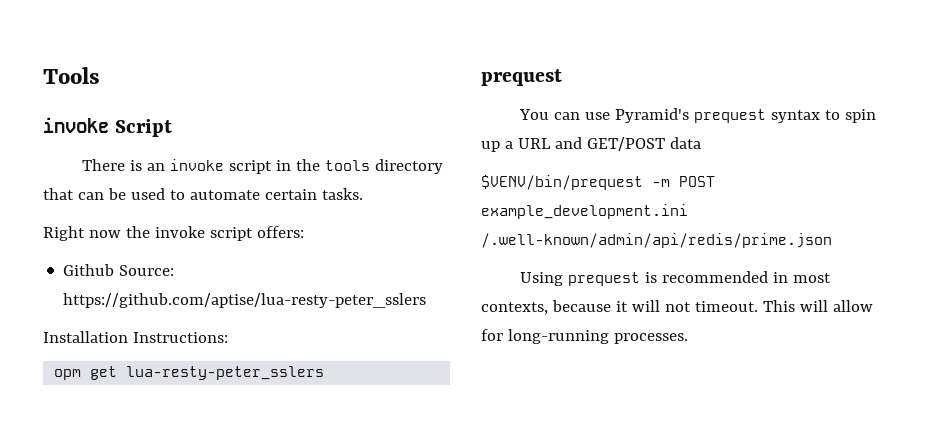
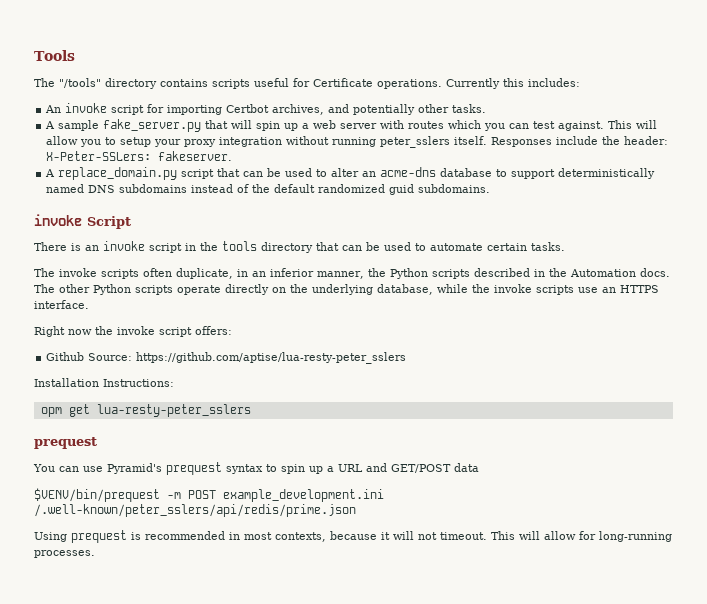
(100, 75) none -> [34,78,580,89] [45,103,487,115] [45,119,658,132] [46,136,669,148] [46,151,233,161] [45,167,656,180] [46,184,491,195] // The "/tools" directory contains scripts useful for Certificate operations. Currently this includes: // An invoke script for importing Certbot archives, and potentially other tasks. // A sample fake_server.py that will spin up a web server with routes which you can test against. This will allow you to setup your proxy integration without running peter_sslers itself. Responses include the header: X-Peter-SSLers: fakeserver. // A replace_domain.py script that can be used to alter an acme-dns database to support deterministically named DNS subdomains instead of the default randomized guid subdomains.
(363, 194) none -> [34,268,670,279] [34,284,659,295] [34,300,89,309] // The invoke scripts often duplicate, in an inferior manner, the Python scripts described in the Automation docs. The other Python scripts operate directly on the underlying database, while the invoke scripts use an HTTPS interface.
[481,233,832,248] /.well-known/admin/api/redis/prime.json -> [34,504,356,517] /.well-known/peter_sslers/api/redis/prime.json

